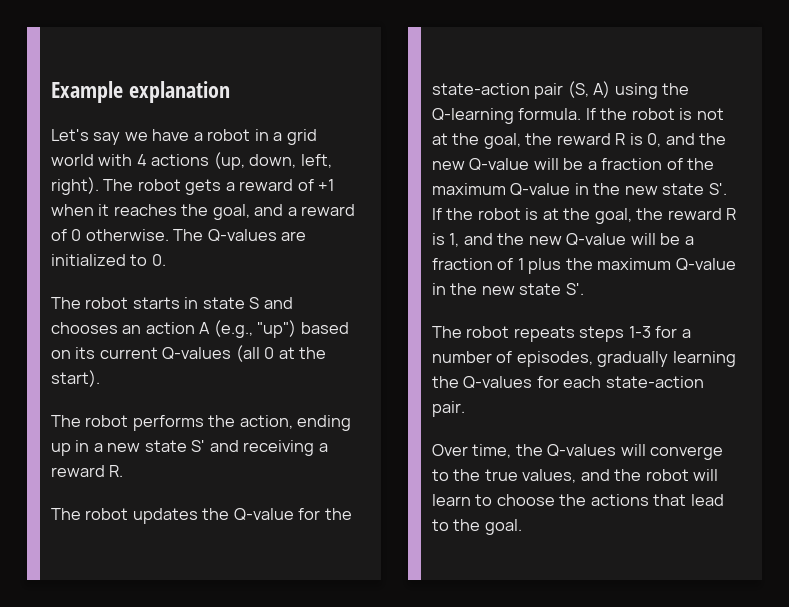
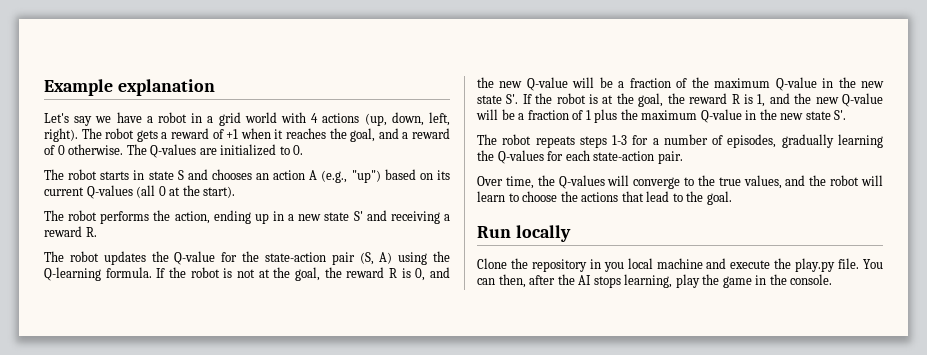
(522, 527) none -> [477,225,571,242] [477,258,883,272] [477,274,833,288] // Run locally // Clone the repository in you local machine and execute the play.py file. You can then, after the AI stops learning, play the game in the console.

